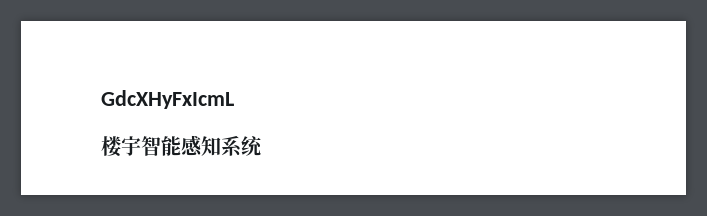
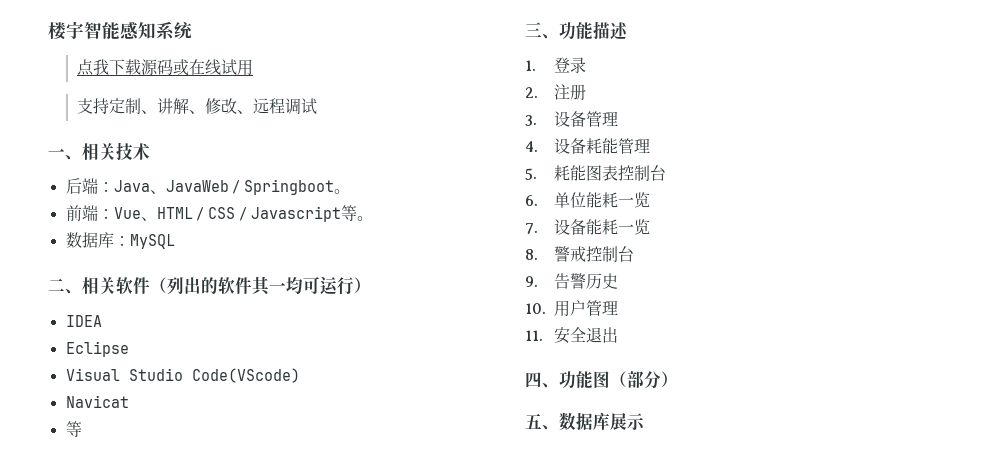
[101,90,234,109] GdcXHyFxIcmL // -> (48, 31) none
(262, 146) none -> [77,59,254,76] [77,98,318,115] [48,142,150,161] [65,178,351,195] [65,205,373,222] [65,232,175,249] [48,276,371,296] [65,315,102,327] [65,341,129,357] [65,368,300,383] [65,395,129,408] [65,421,82,437] [525,21,628,40] [525,57,587,73] [525,84,587,100] [525,111,619,127] [525,138,651,154] [525,165,667,181] [525,192,651,208] [525,219,651,235] [525,246,635,262] [525,273,619,289] [525,300,619,317] [525,327,619,344] [525,371,678,389] [525,412,645,431] // 点我下载源码或在线试用 // 支持定制、讲解、修改、远程调试 // 一、相关技术 // 后端：Java、JavaWeb / Springboot。 // 前端：Vue、HTML / CSS / Javascript等。 // 数据库：MySQL // 二、相关软件（列出的软件其一均可运行） // IDEA // Eclipse // Visual Studio Code(VScode) // Navicat // 等 // 三、功能描述 // 1.登录 // 2.注册 // 3.设备管理 // 4.设备耗能管理 // 5.耗能图表控制台 // 6.单位能耗一览 // 7.设备能耗一览 // 8.警戒控制台 // 9.告警历史 // 10.用户管理 // 11.安全退出 // 四、功能图（部分） // 五、数据库展示

